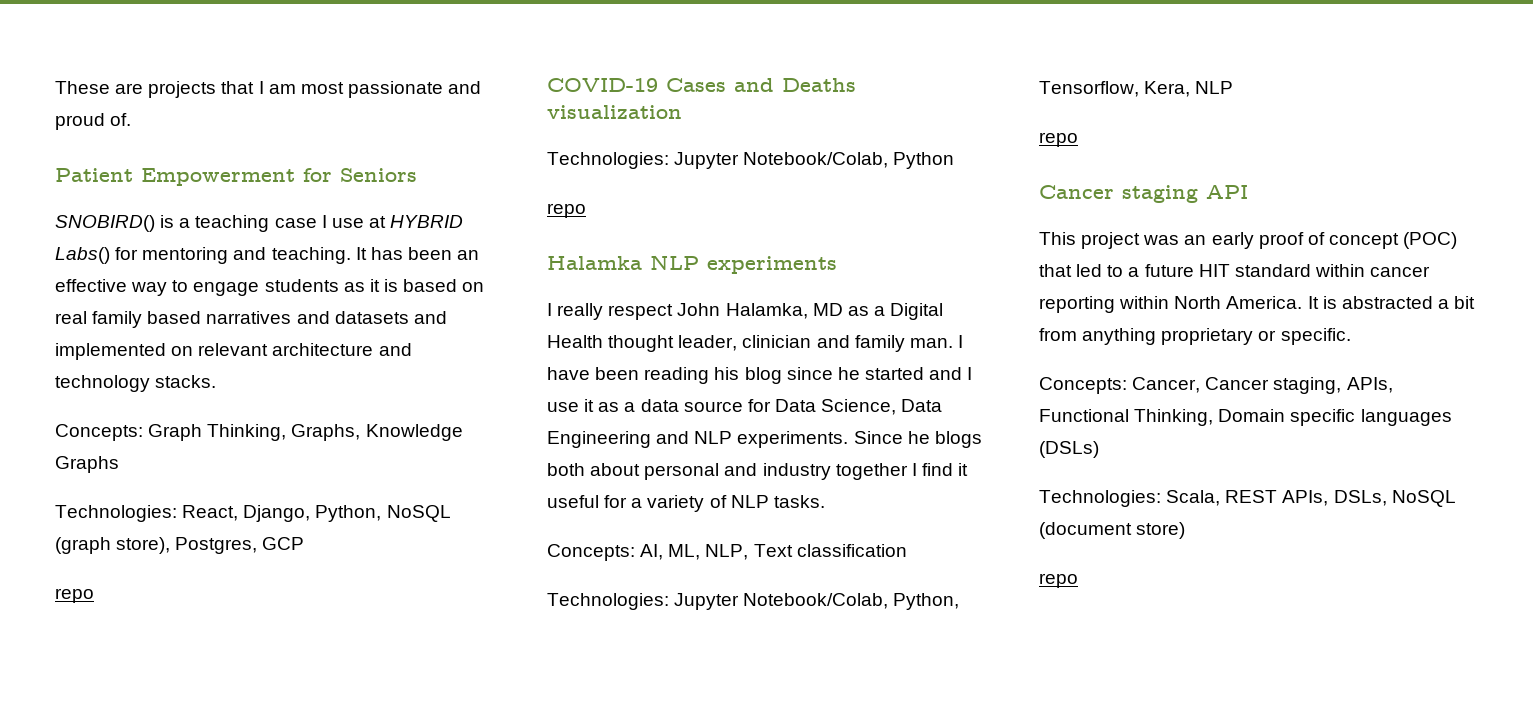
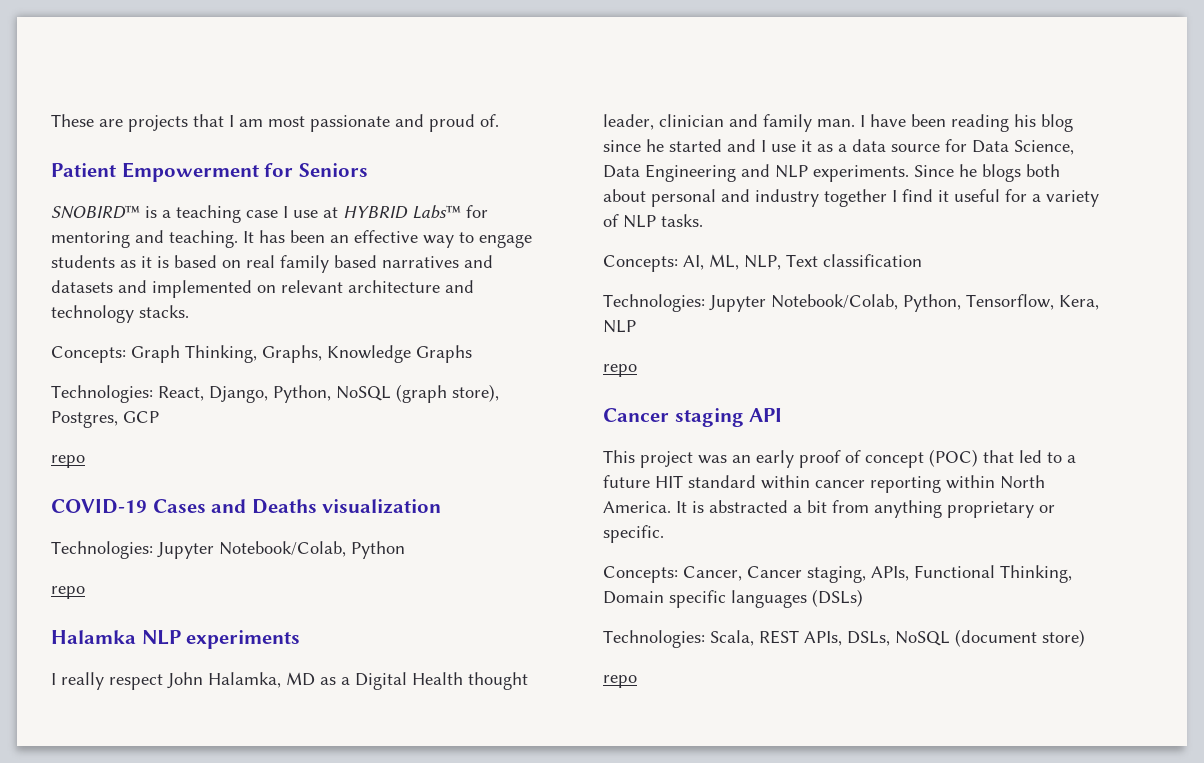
[55,215,155,232] SNOBIRD() -> [51,205,140,219] SNOBIRD™
[55,247,110,264] Labs() -> [412,205,461,219] Labs™

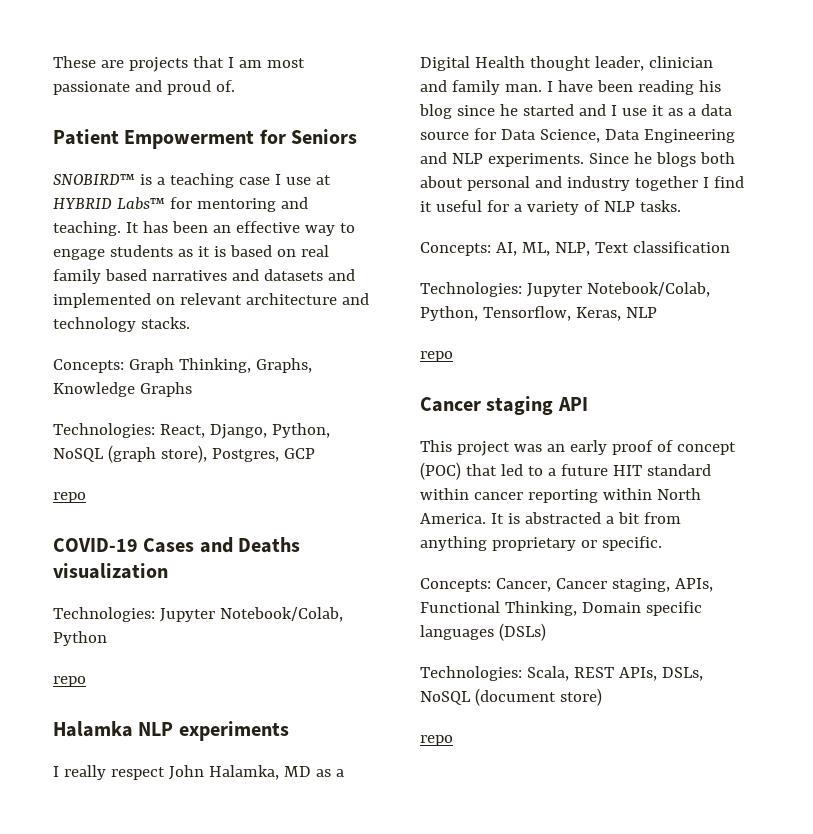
[1059,295,1099,310] Kera, -> [575,307,621,321] Keras,

